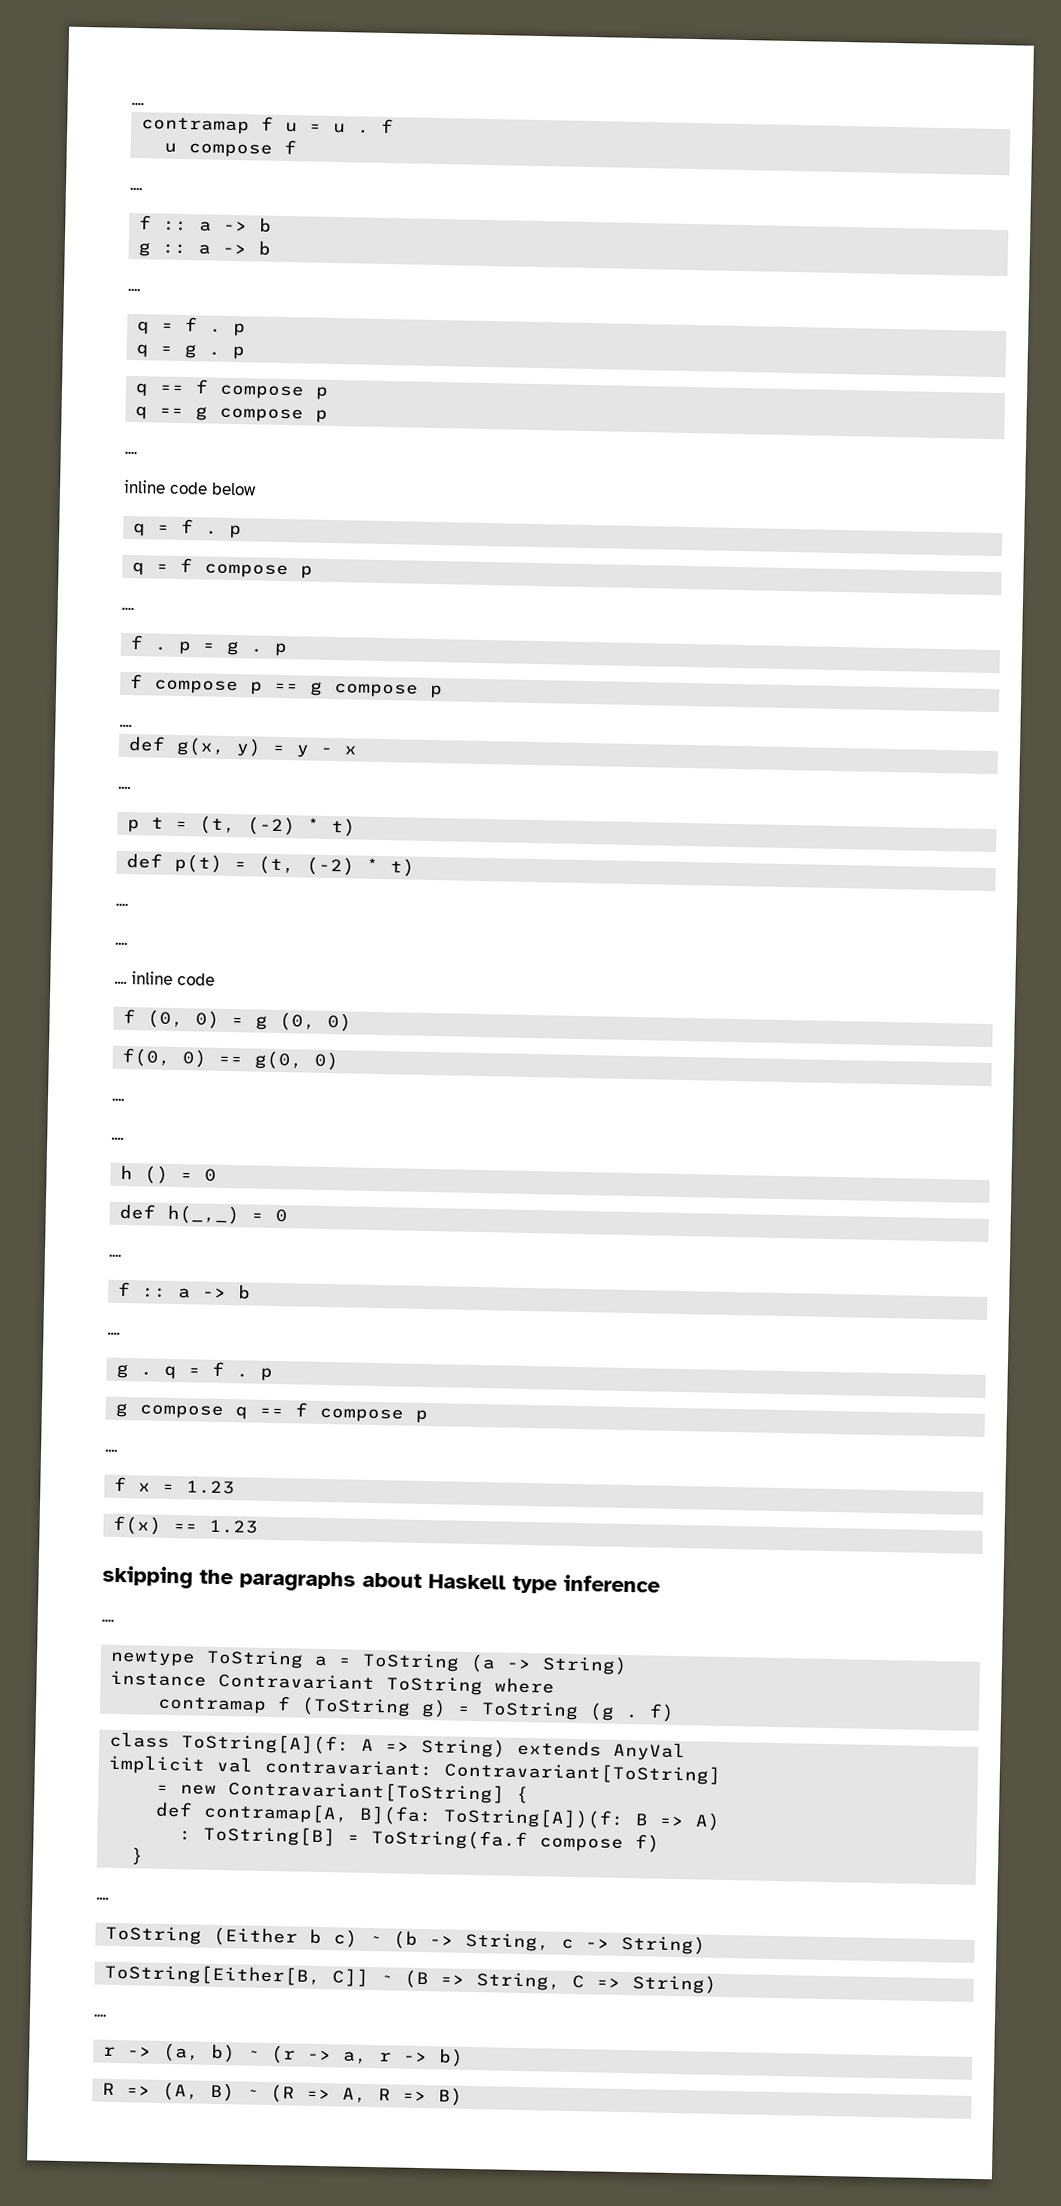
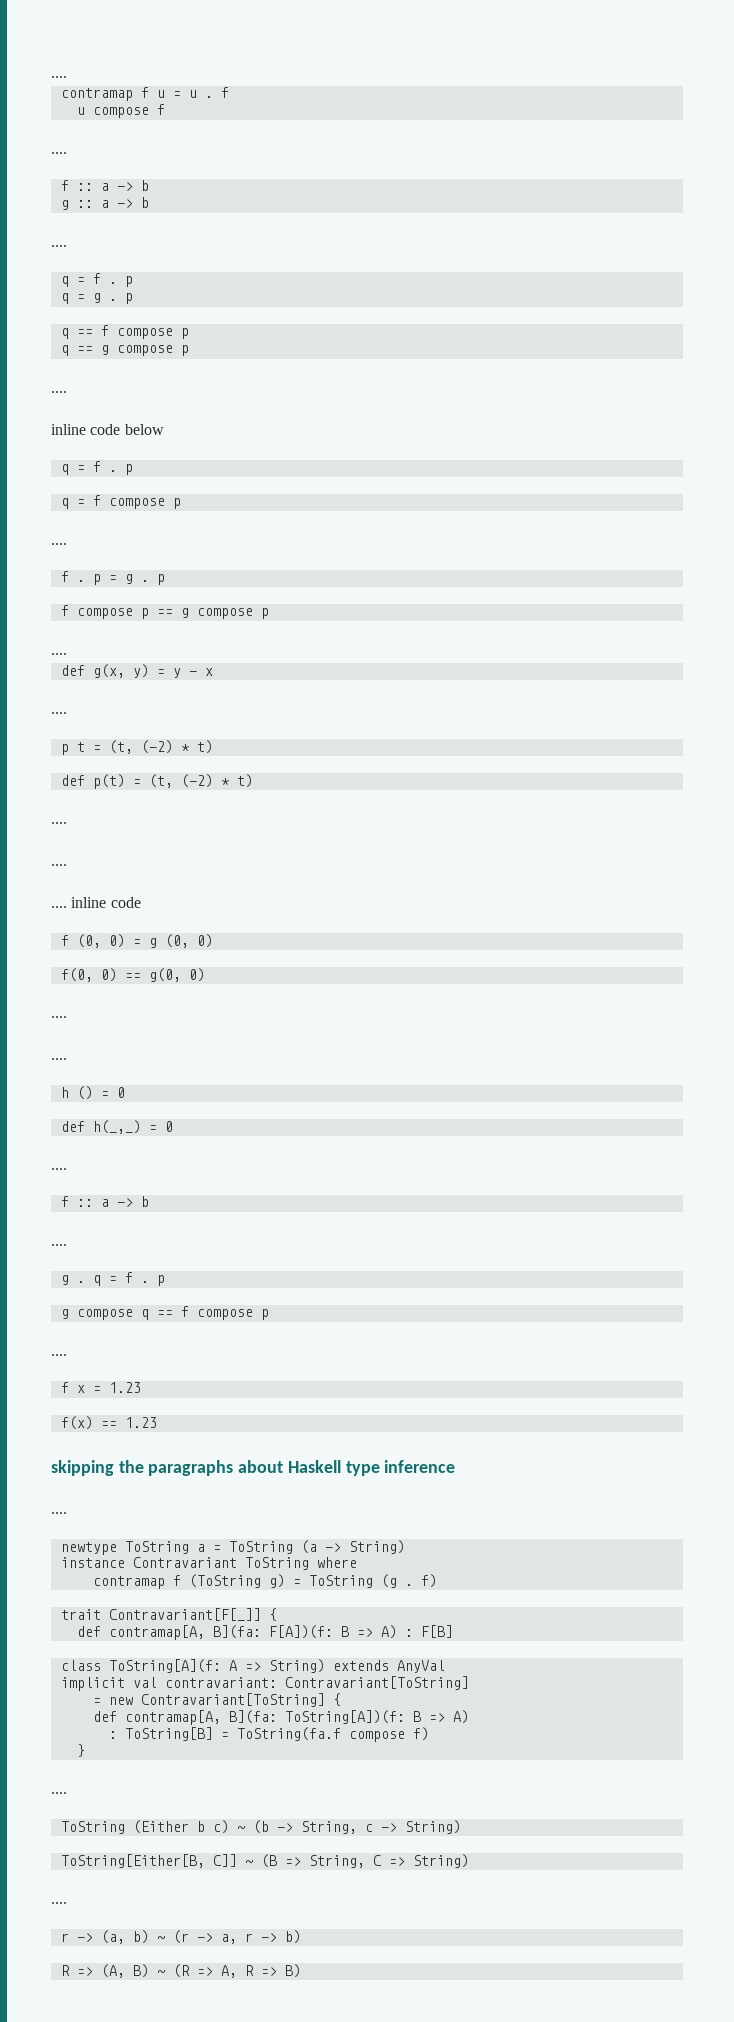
(676, 1712) none -> [60,1608,277,1621] [76,1625,453,1640] // trait Contravariant[F[_]] { // def contramap[A, B](fa: F[A])(f: B => A) : F[B]

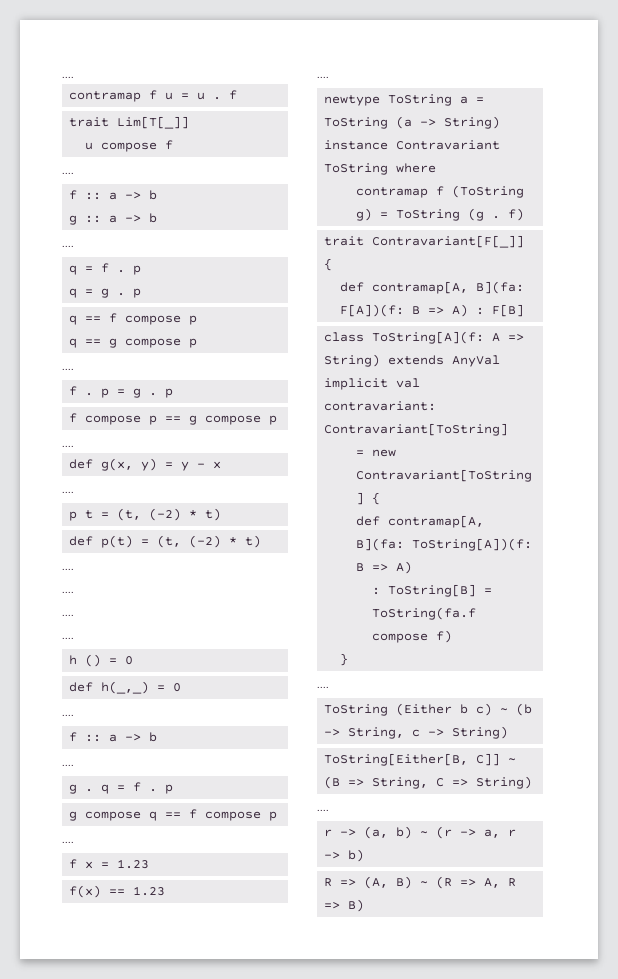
(229, 92) none -> [68,116,189,129] // trait Lim[T[_]]
[51,424,164,435] [60,461,133,475] [60,495,181,509] [51,543,67,545] // inline code below // q = f . p // q = f compose p // .... -> (74, 369) none
[51,897,141,908] [60,934,213,948] [60,968,205,982] // .... inline code // f (0, 0) = g (0, 0) // f(0, 0) == g(0, 0) -> (74, 592) none
[51,1460,456,1476] // skipping the paragraphs about Haskell type inference -> (165, 891) none

